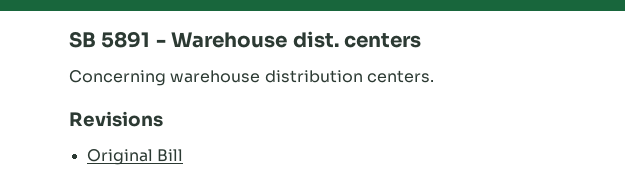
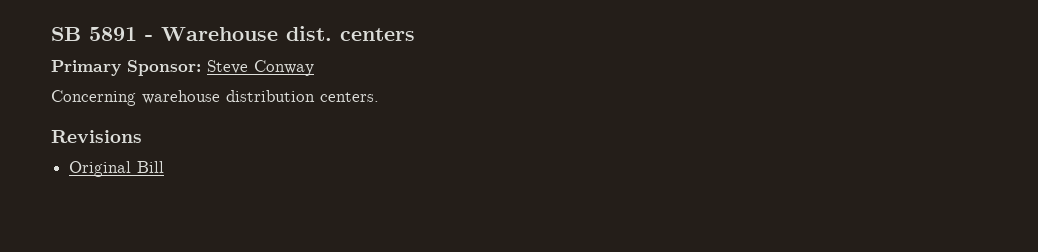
(421, 40) none -> [51,60,314,76] // Primary Sponsor: Steve Conway

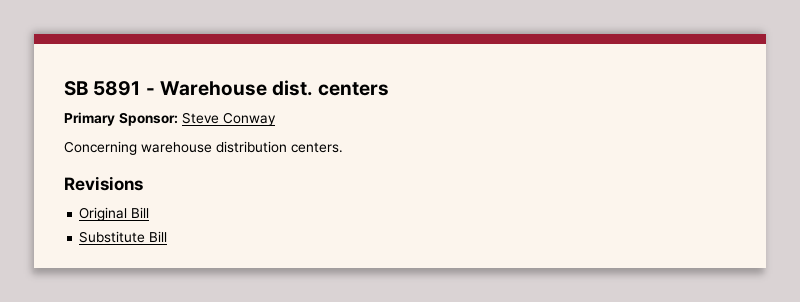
(165, 167) none -> [79,231,168,243] // Substitute Bill

